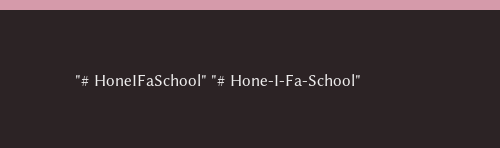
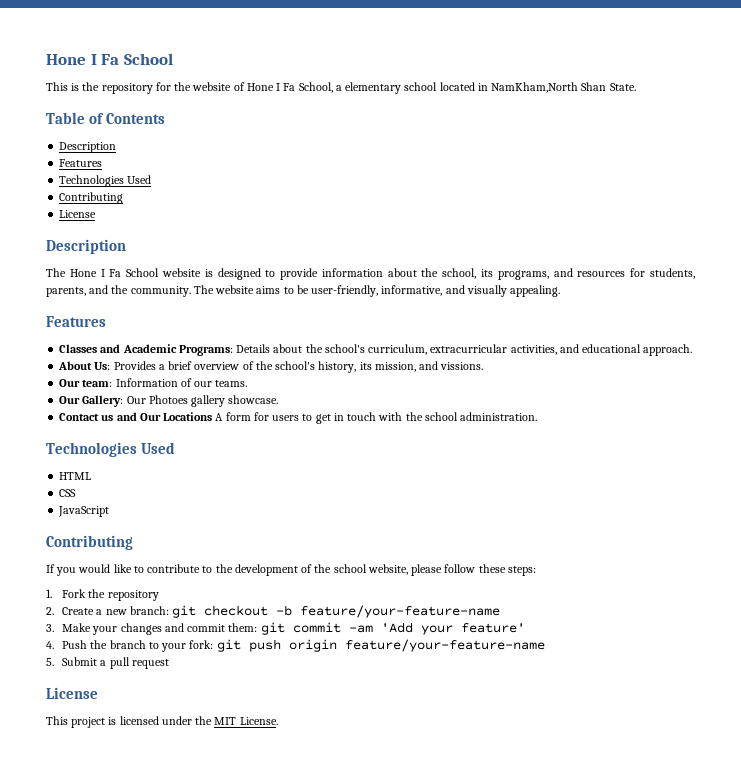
[75,74,361,86] "# HoneIFaSchool" "# Hone-I-Fa-School" -> [46,53,173,65] [46,82,636,94] [46,112,166,124] [59,142,117,153] [59,159,103,167] [59,175,152,187] [59,192,124,204] [59,210,97,218] [46,239,126,254] [46,268,695,280] [46,285,561,297] [46,316,106,327] [59,344,693,356] [58,361,484,373] [59,378,248,387] [59,395,279,407] [59,412,538,424] [46,442,176,457] [59,472,92,480] [59,489,77,497] [58,506,110,517] [46,535,133,550] [46,564,536,576] [46,589,159,601] [46,605,501,618] [46,622,525,635] [46,639,545,652] [46,657,169,669] [46,687,98,699] [46,716,278,728] Hone I Fa School // This is the repository for the website of Hone I Fa School, a elementary school located in NamKham,North Shan State. // Table of Contents // Description // Features // Technologies Used // Contributing // License // Description // The Hone I Fa School website is designed to provide information about the school, its programs, and resources for students, parents, and the community. The website aims to be user-friendly, informative, and visually appealing. // Features // Classes and Academic Programs: Details about the school's curriculum, extracurricular activities, and educational approach. // About Us: Provides a brief overview of the school's history, its mission, and vissions. // Our team: Information of our teams. // Our Gallery: Our Photoes gallery showcase. // Contact us and Our Locations A form for users to get in touch with the school administration. // Technologies Used // HTML // CSS // JavaScript // Contributing // If you would like to contribute to the development of the school website, please follow these steps: // 1. Fork the repository // 2. Create a new branch: git checkout -b feature/your-feature-name // 3. Make your changes and commit them: git commit -am 'Add your feature' // 4. Push the branch to your fork: git push origin feature/your-feature-name // 5. Submit a pull request // License // This project is licensed under the MIT License.

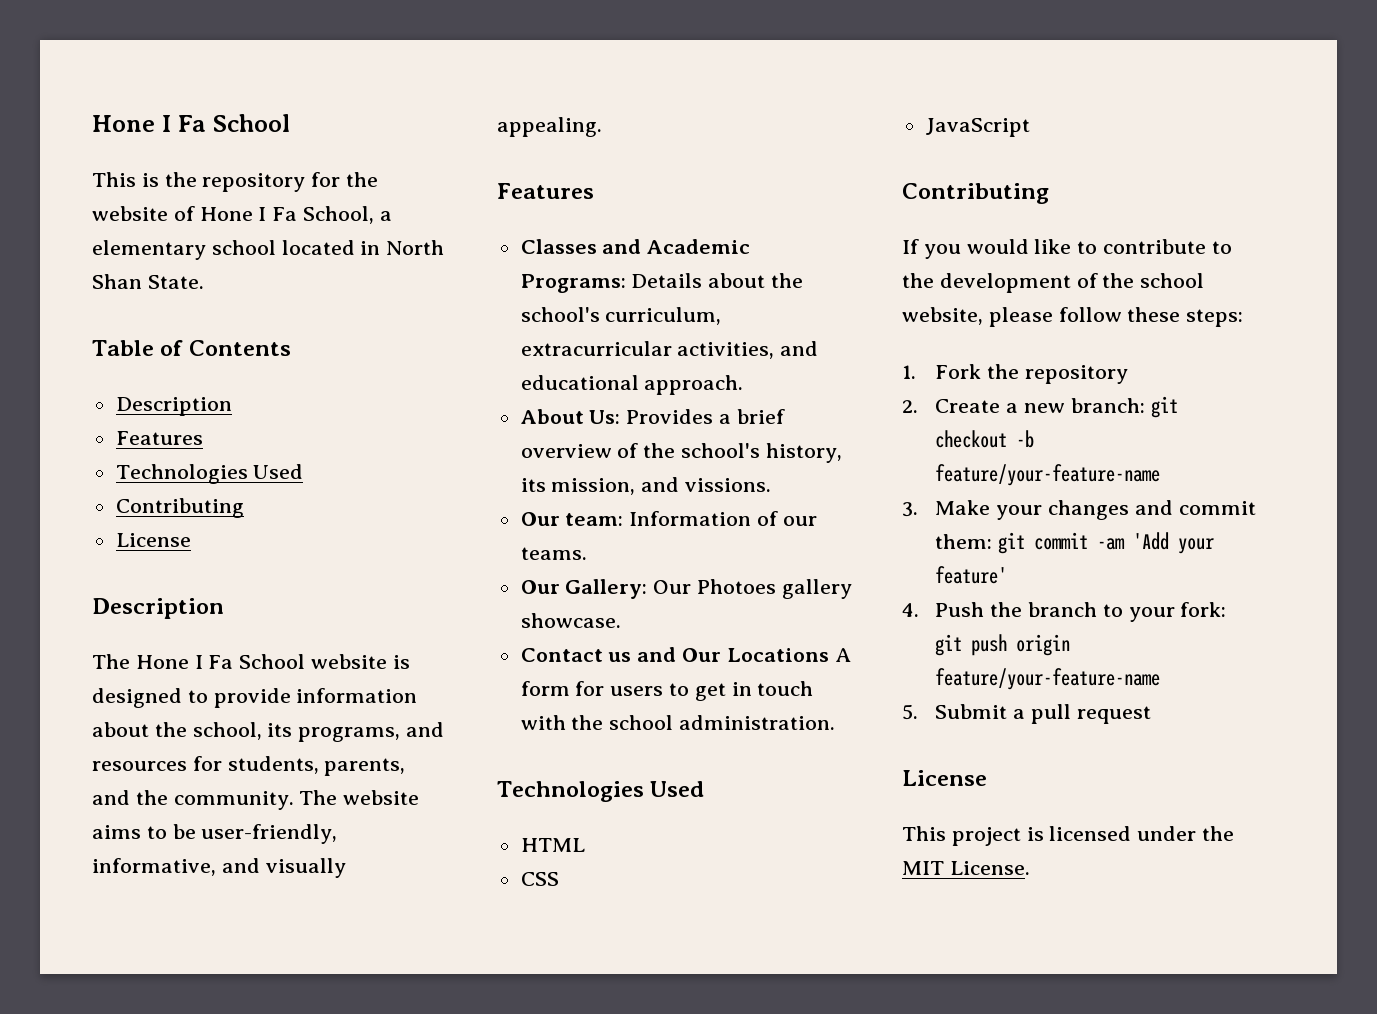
[491,82,579,93] NamKham,North -> [386,240,445,255] North

